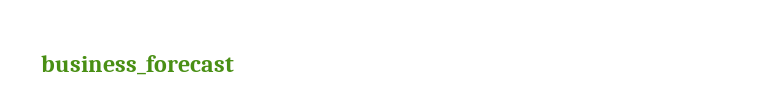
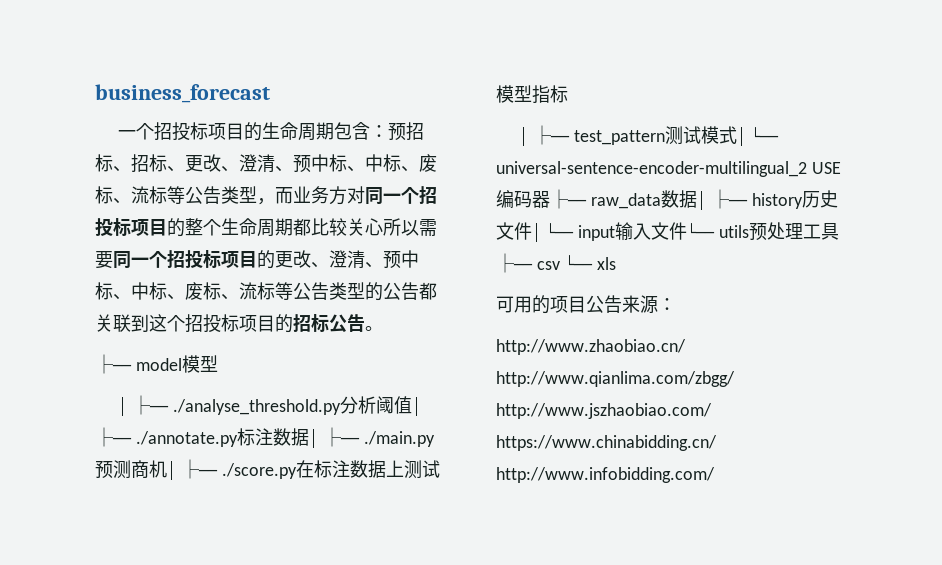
(234, 65) none -> [118,122,425,141] [95,154,437,173] [95,186,437,205] [95,218,437,237] [95,250,419,269] [95,282,437,301] [95,314,383,333] [95,354,218,374] [118,395,422,416] [95,427,435,448] [95,459,440,480] [496,85,568,104] [519,125,780,146] [496,161,841,177] [496,189,838,210] [496,222,839,242] [496,253,616,273] [496,295,676,314] [496,339,686,355] [496,371,735,387] [496,403,712,419] [496,435,717,451] [496,467,715,483] // 一个招投标项目的生命周期包含：预招标、招标、更改、澄清、预中标、中标、废标、流标等公告类型，而业务方对同一个招投标项目的整个生命周期都比较关心所以需要同一个招投标项目的更改、澄清、预中标、中标、废标、流标等公告类型的公告都关联到这个招投标项目的招标公告。 // ├── model模型 // │ ├── ./analyse_threshold.py分析阈值│ ├── ./annotate.py标注数据│ ├── ./main.py预测商机│ ├── ./score.py在标注数据上测试模型指标 // │ ├── test_pattern测试模式│ └── universal-sentence-encoder-multilingual_2 USE编码器├── raw_data数据│ ├── history历史文件│ └── input输入文件└── utils预处理工具├── csv └── xls // 可用的项目公告来源： // http://www.zhaobiao.cn/ http://www.qianlima.com/zbgg/ http://www.jszhaobiao.com/ https://www.chinabidding.cn/ http://www.infobidding.com/

